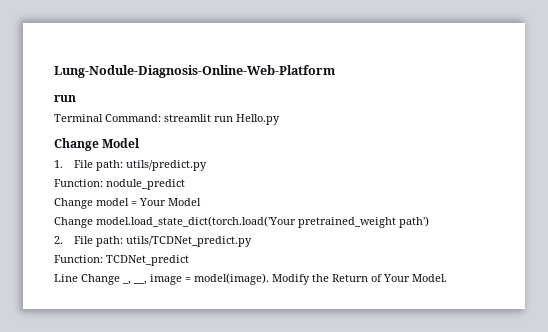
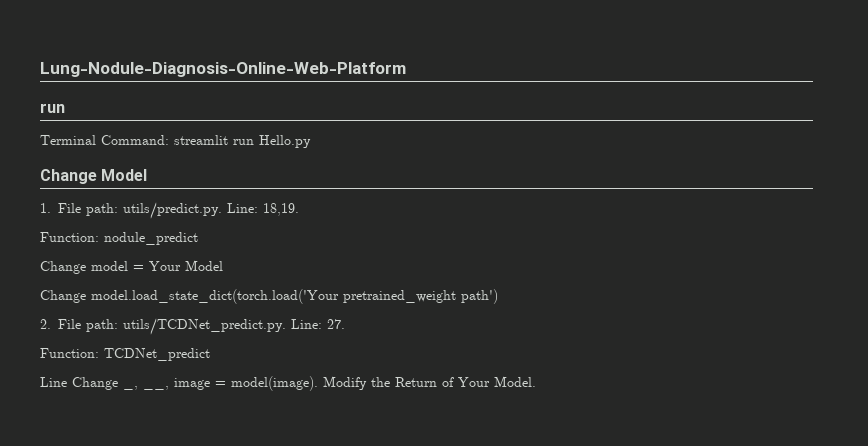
[126,160,208,171] utils/predict.py -> [123,202,299,219] utils/predict.py. Line: 18,19.
[126,236,253,247] utils/TCDNet_predict.py -> [123,318,345,335] utils/TCDNet_predict.py. Line: 27.

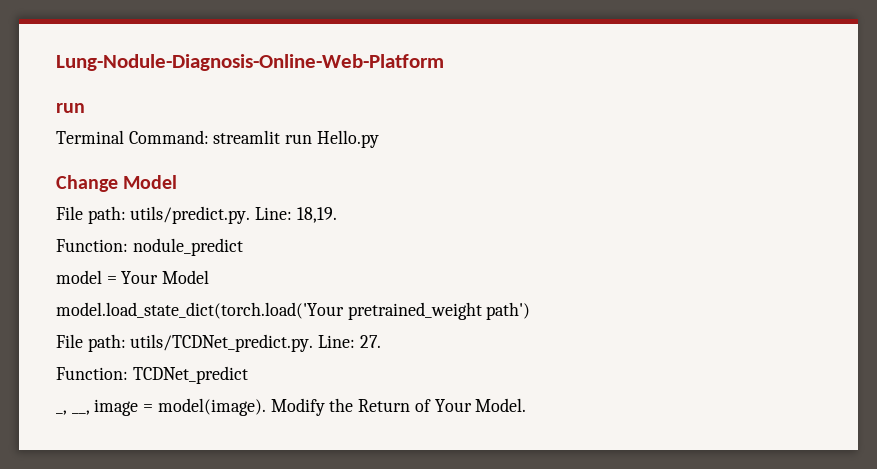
[40,203,51,213] 1. -> (178, 182) none
[40,261,86,274] Change -> (243, 247) none
[40,290,86,303] Change -> (210, 277) none
[40,319,51,329] 2. -> (531, 311) none
[40,377,118,390] Line Change -> (248, 375) none

